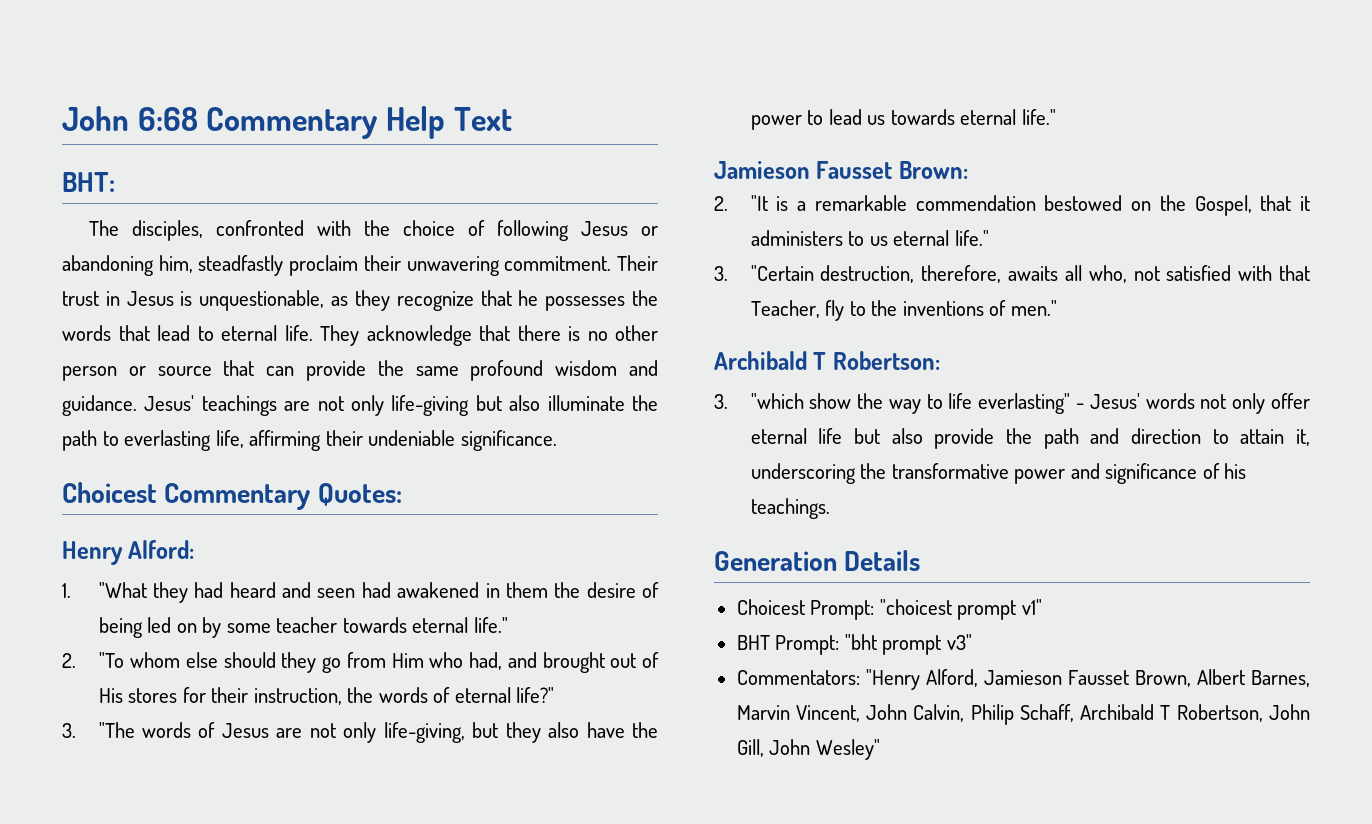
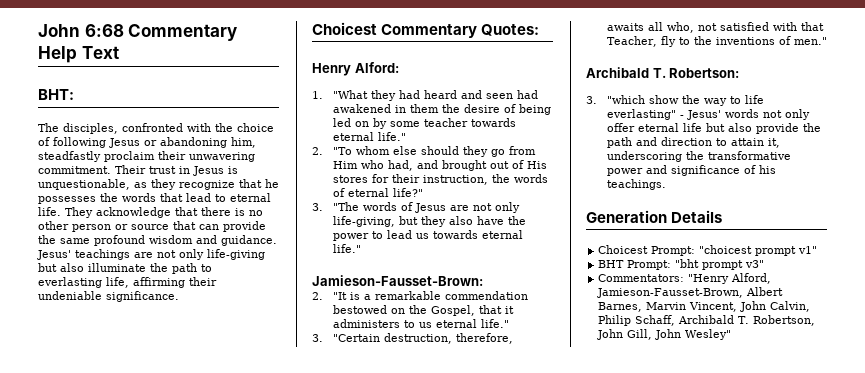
[714,161,968,179] Jamieson Fausset Brown: -> [312,275,483,286] Jamieson-Fausset-Brown:
[813,352,827,370] T -> [652,68,666,78] T.
[983,670,1191,687] Jamieson Fausset Brown, -> [597,288,744,298] Jamieson-Fausset-Brown,
[1160,705,1171,720] T -> [738,316,750,324] T.

